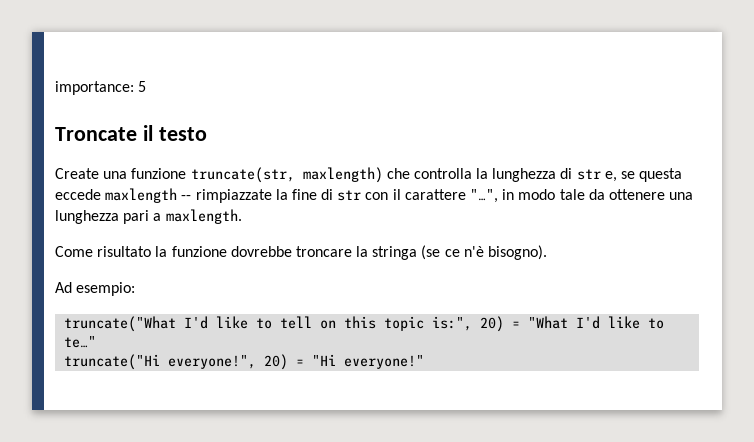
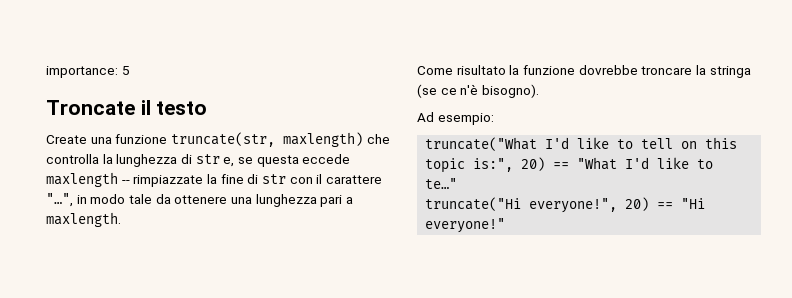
[512,321,521,328] = -> [553,162,570,169] ==
[296,359,305,366] = -> [657,202,674,209] ==

